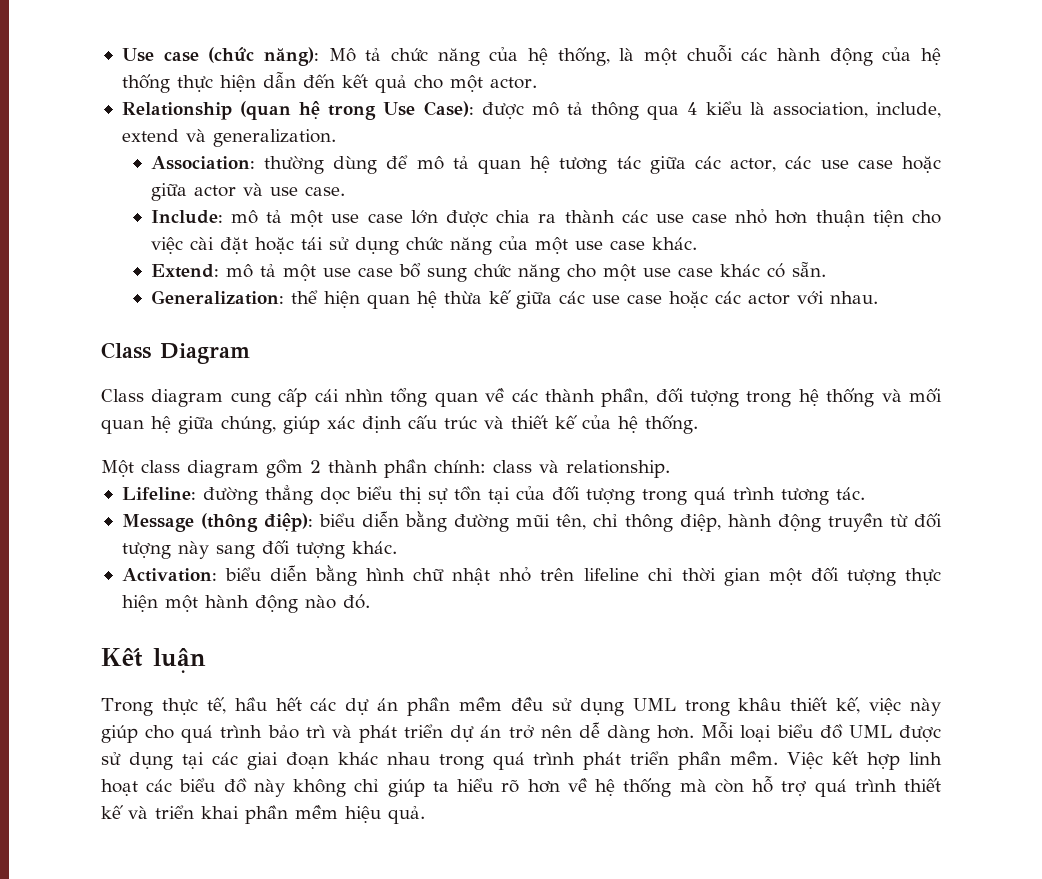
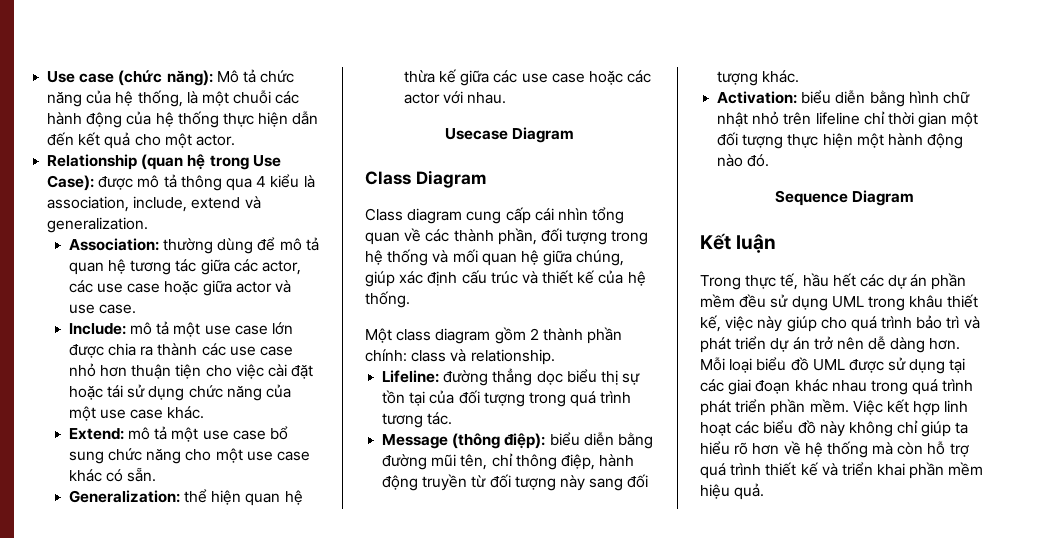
(878, 297) none -> [444,127,575,143] // Usecase Diagram
(370, 601) none -> [774,190,915,206] // Sequence Diagram

